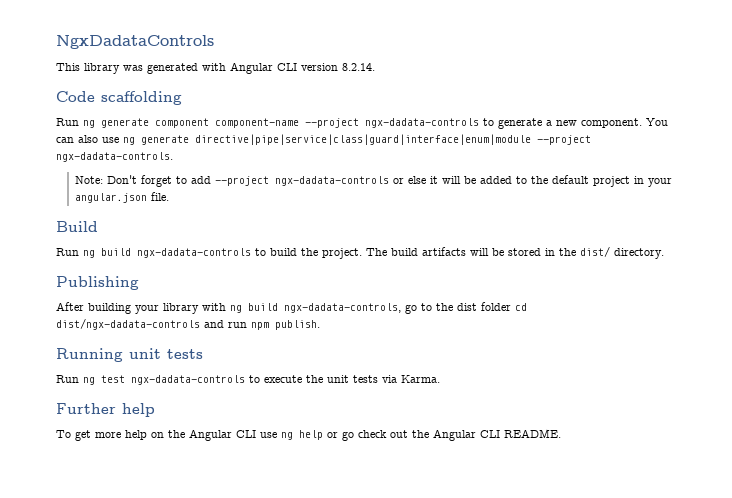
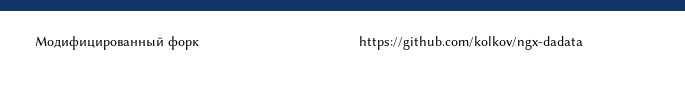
[56,35,214,49] [56,62,375,74] [56,91,182,105] [56,118,668,129] [56,134,591,145] [56,152,173,162] [74,175,672,187] [74,192,169,203] [56,221,98,232] [56,246,664,259] [56,276,139,290] [56,302,527,314] [56,318,320,330] [56,348,203,362] [56,375,440,385] [56,403,155,417] [56,429,561,441] NgxDadataControls // This library was generated with Angular CLI version 8.2.14. // Code scaffolding // Run ng generate component component-name --project ngx-dadata-controls to generate a new component. You can also use ng generate directive|pipe|service|class|guard|interface|enum|module --project ngx-dadata-controls. // Note: Don't forget to add --project ngx-dadata-controls or else it will be added to the default project in your angular.json file. // Build // Run ng build ngx-dadata-controls to build the project. The build artifacts will be stored in the dist/ directory. // Publishing // After building your library with ng build ngx-dadata-controls, go to the dist folder cd dist/ngx-dadata-controls and run npm publish. // Running unit tests // Run ng test ngx-dadata-controls to execute the unit tests via Karma. // Further help // To get more help on the Angular CLI use ng help or go check out the Angular CLI README. -> [35,36,583,50] Модифицированный форк https://github.com/kolkov/ngx-dadata

